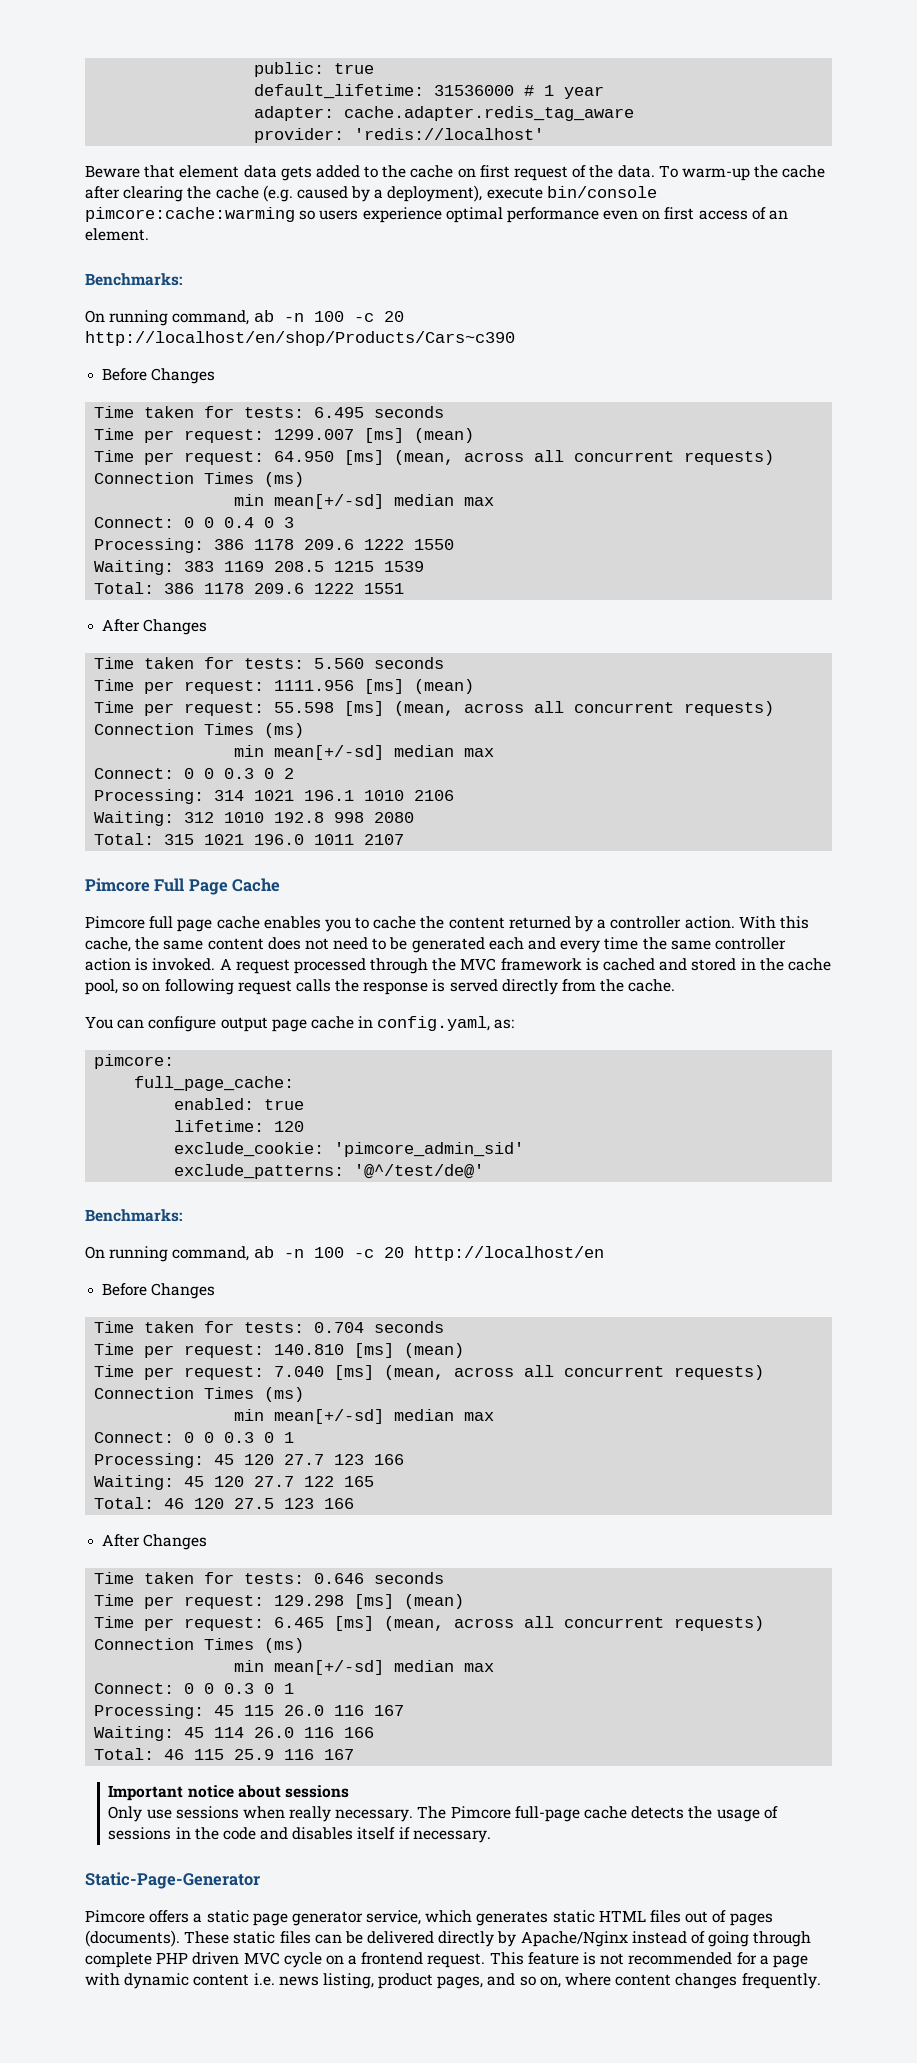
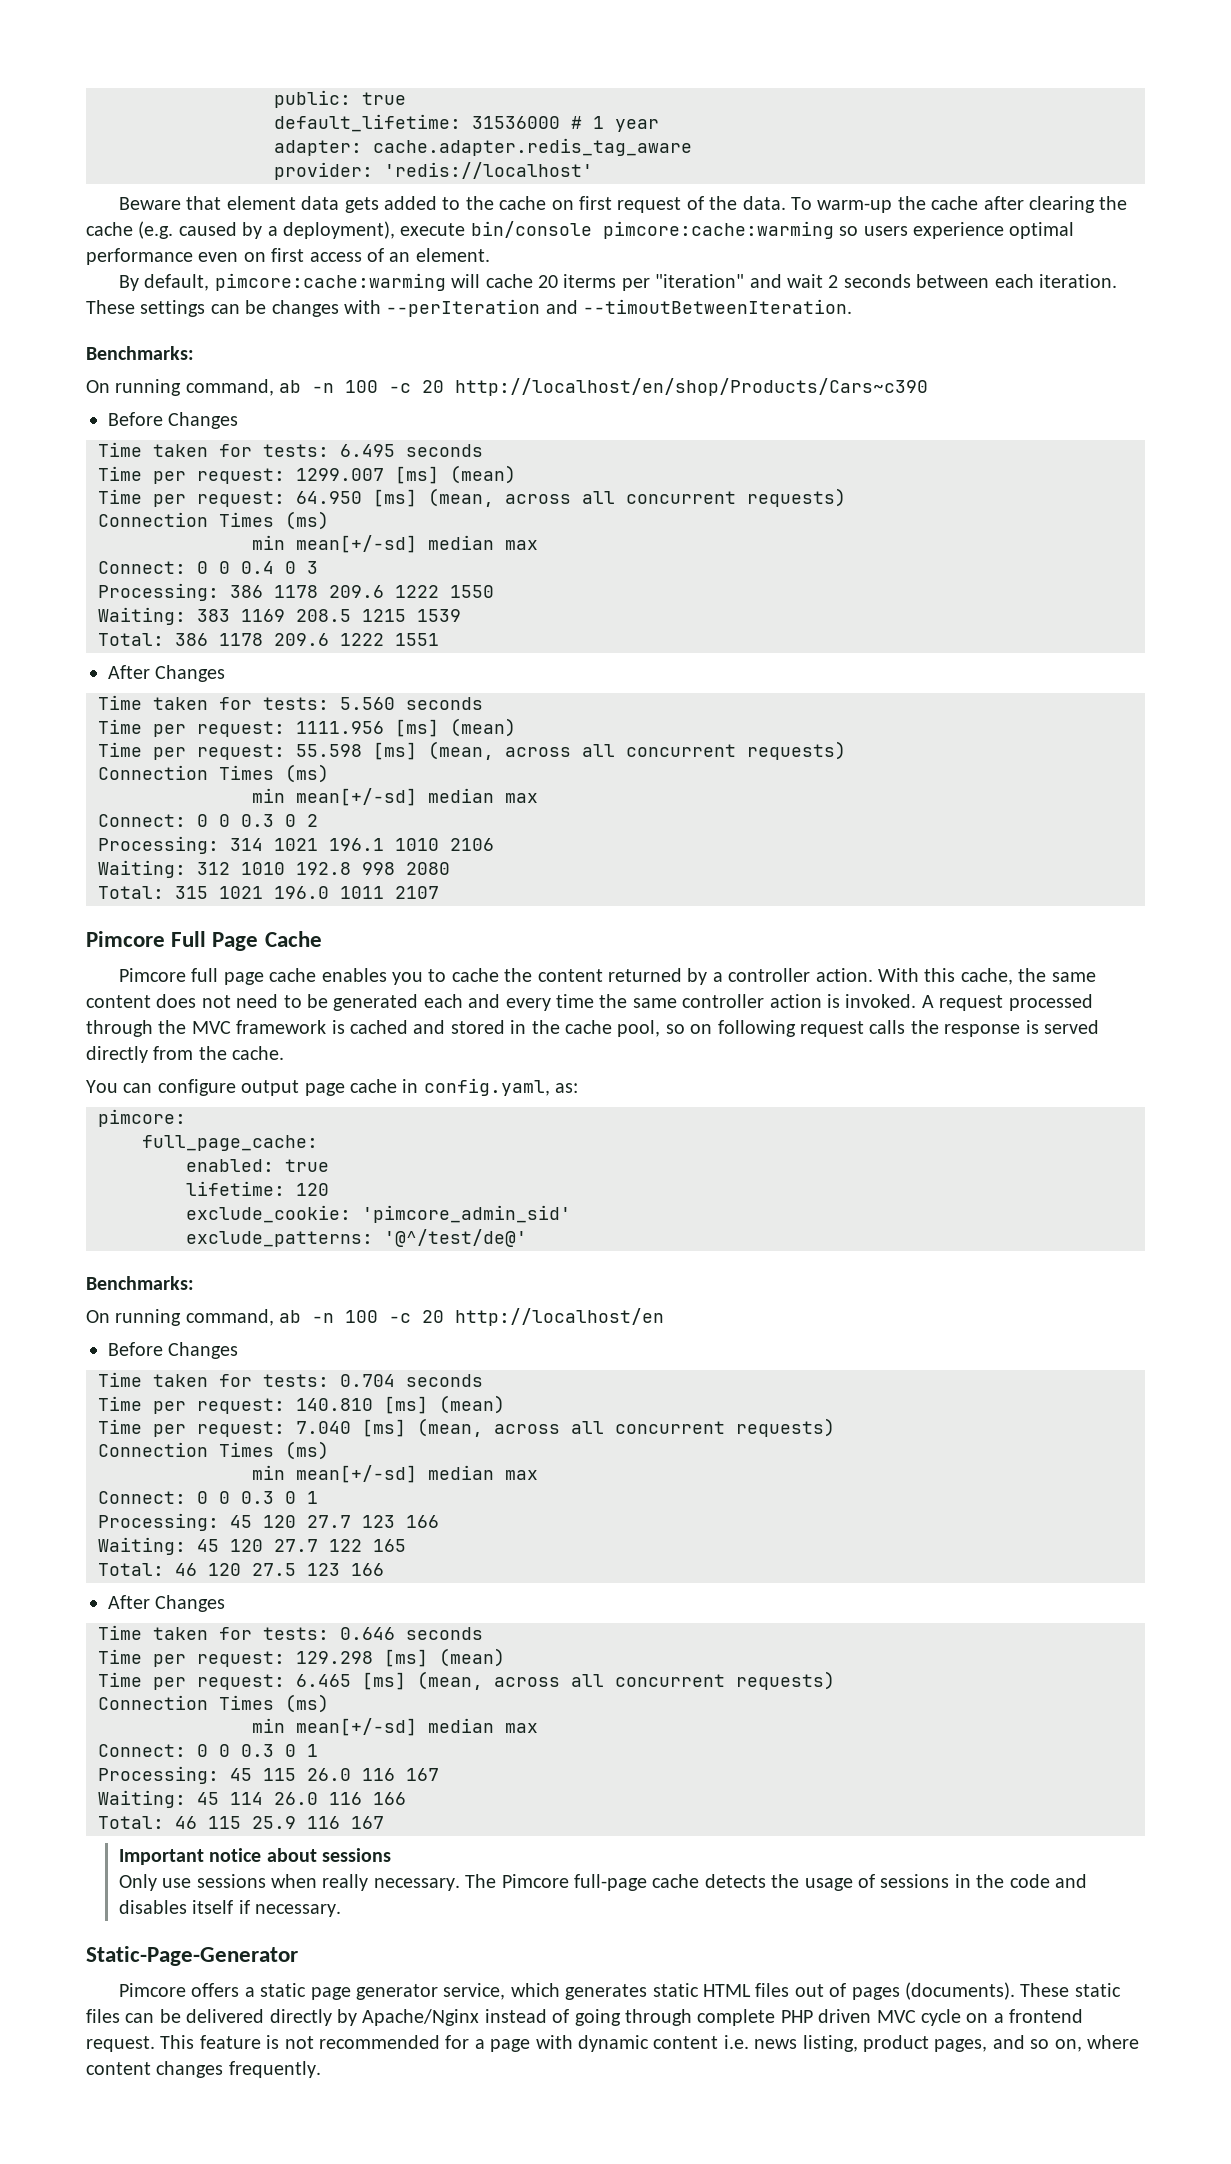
(149, 234) none -> [119,273,1118,291] [86,299,853,317] // By default, pimcore:cache:warming will cache 20 iterms per "iteration" and wait 2 seconds between each iteration. These settings can be changes with --perIteration and --timoutBetweenIteration.

